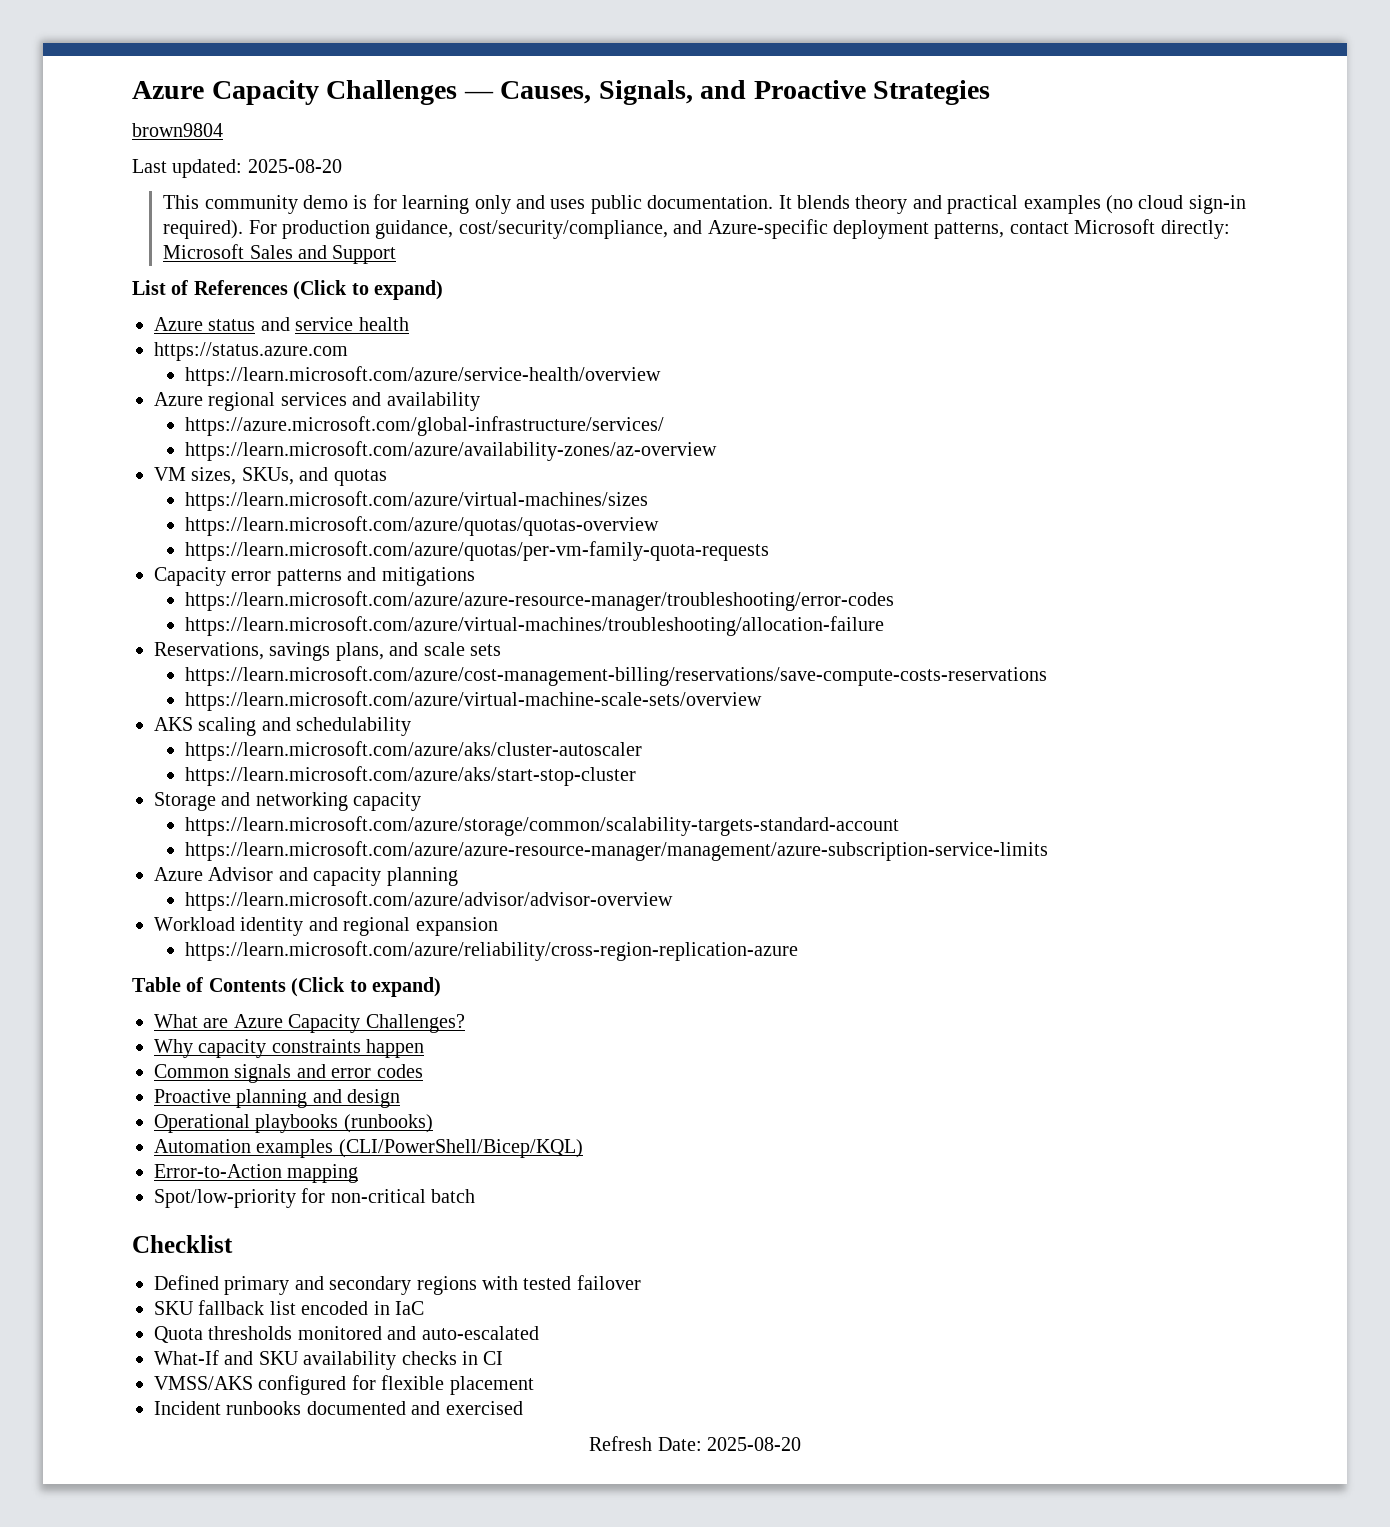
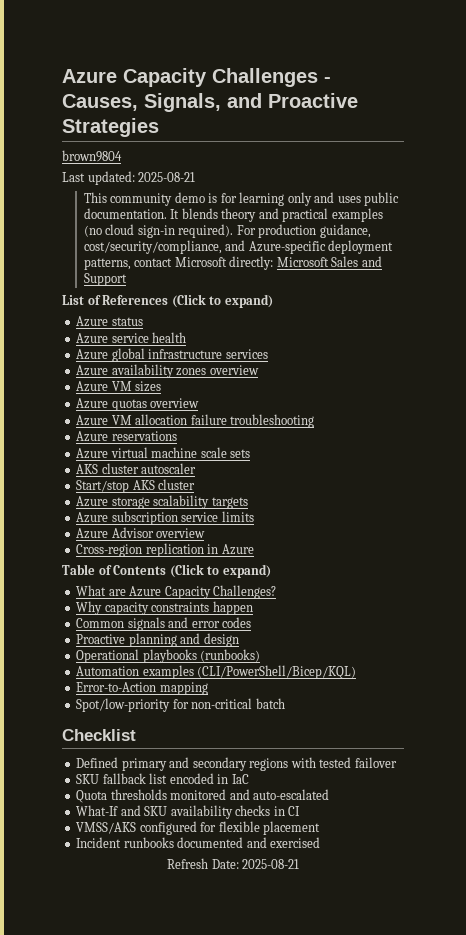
[463,91,494,99] — -> [324,77,331,83] -
[247,159,342,173] 2025-08-20 -> [138,172,196,182] 2025-08-21
[260,317,290,331] and -> [76,333,109,344] // Azure
[154,342,348,361] [185,366,662,386] [154,392,480,411] [185,416,665,436] [185,441,718,461] [154,467,387,486] [185,491,649,511] [185,516,660,536] [185,541,770,561] [154,567,475,586] [185,591,895,611] [185,616,885,636] [154,642,501,661] [185,666,1048,686] [185,691,763,711] [154,717,412,736] [185,741,643,761] [185,766,637,786] [154,792,422,811] [185,816,900,836] [185,841,1049,861] [154,867,458,886] [185,891,674,911] [154,917,498,936] [185,941,799,961] https://status.azure.com // https://learn.microsoft.com/azure/service-health/overview // Azure regional services and availability // https://azure.microsoft.com/global-infrastructure/services/ // https://learn.microsoft.com/azure/availability-zones/az-overview // VM sizes, SKUs, and quotas // https://learn.microsoft.com/azure/virtual-machines/sizes // https://learn.microsoft.com/azure/quotas/quotas-overview // https://learn.microsoft.com/azure/quotas/per-vm-family-quota-requests // Capacity error patterns and mitigations // https://learn.microsoft.com/azure/azure-resource-manager/troubleshooting/error-codes // https://learn.microsoft.com/azure/virtual-machines/troubleshooting/allocation-failure // Reservations, savings plans, and scale sets // https://learn.microsoft.com/azure/cost-management-billing/reservations/save-compute-costs-reservations // https://learn.microsoft.com/azure/virtual-machine-scale-sets/overview // AKS scaling and schedulability // https://learn.microsoft.com/azure/aks/cluster-autoscaler // https://learn.microsoft.com/azure/aks/start-stop-cluster // Storage and networking capacity // https://learn.microsoft.com/azure/storage/common/scalability-targets-standard-account // https://learn.microsoft.com/azure/azure-resource-manager/management/azure-subscription-service-limits // Azure Advisor and capacity planning // https://learn.microsoft.com/azure/advisor/advisor-overview // Workload identity and regional expansion // https://learn.microsoft.com/azure/reliability/cross-region-replication-azure -> [76,348,268,362] [76,364,259,378] [76,381,162,392] [76,398,200,411] [76,414,315,428] [76,431,177,442] [76,447,251,459] [76,463,197,474] [76,479,196,493] [76,495,248,509] [76,511,254,525] [76,527,206,539] [76,543,254,557] Azure global infrastructure services // Azure availability zones overview // Azure VM sizes // Azure quotas overview // Azure VM allocation failure troubleshooting // Azure reservations // Azure virtual machine scale sets // AKS cluster autoscaler // Start/stop AKS cluster // Azure storage scalability targets // Azure subscription service limits // Azure Advisor overview // Cross-region replication in Azure
[706,1437,801,1451] 2025-08-20 -> [242,859,300,869] 2025-08-21

